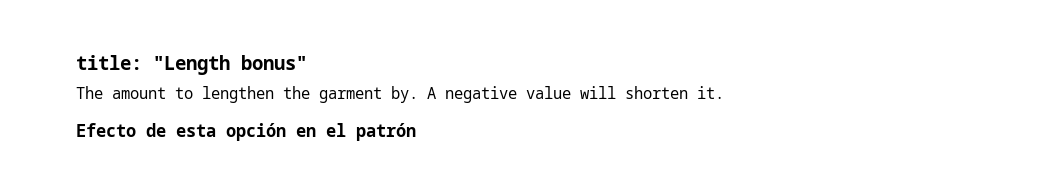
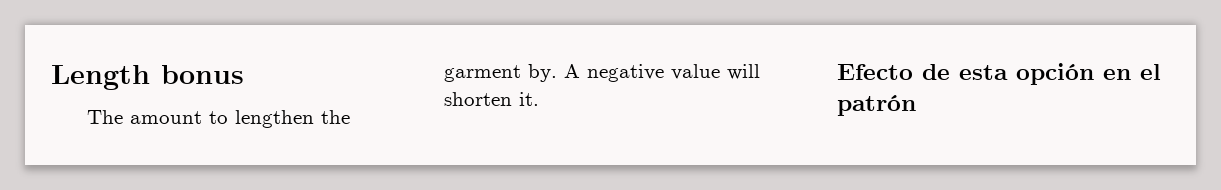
[76,55,307,75] title: "Length bonus" -> [51,65,244,90] Length bonus

